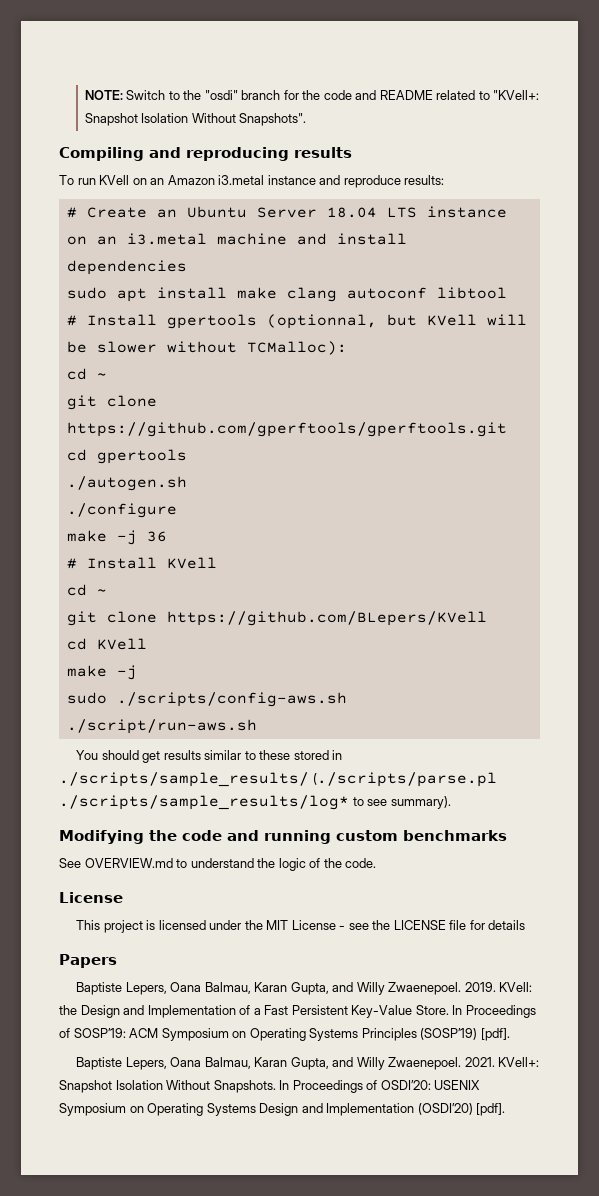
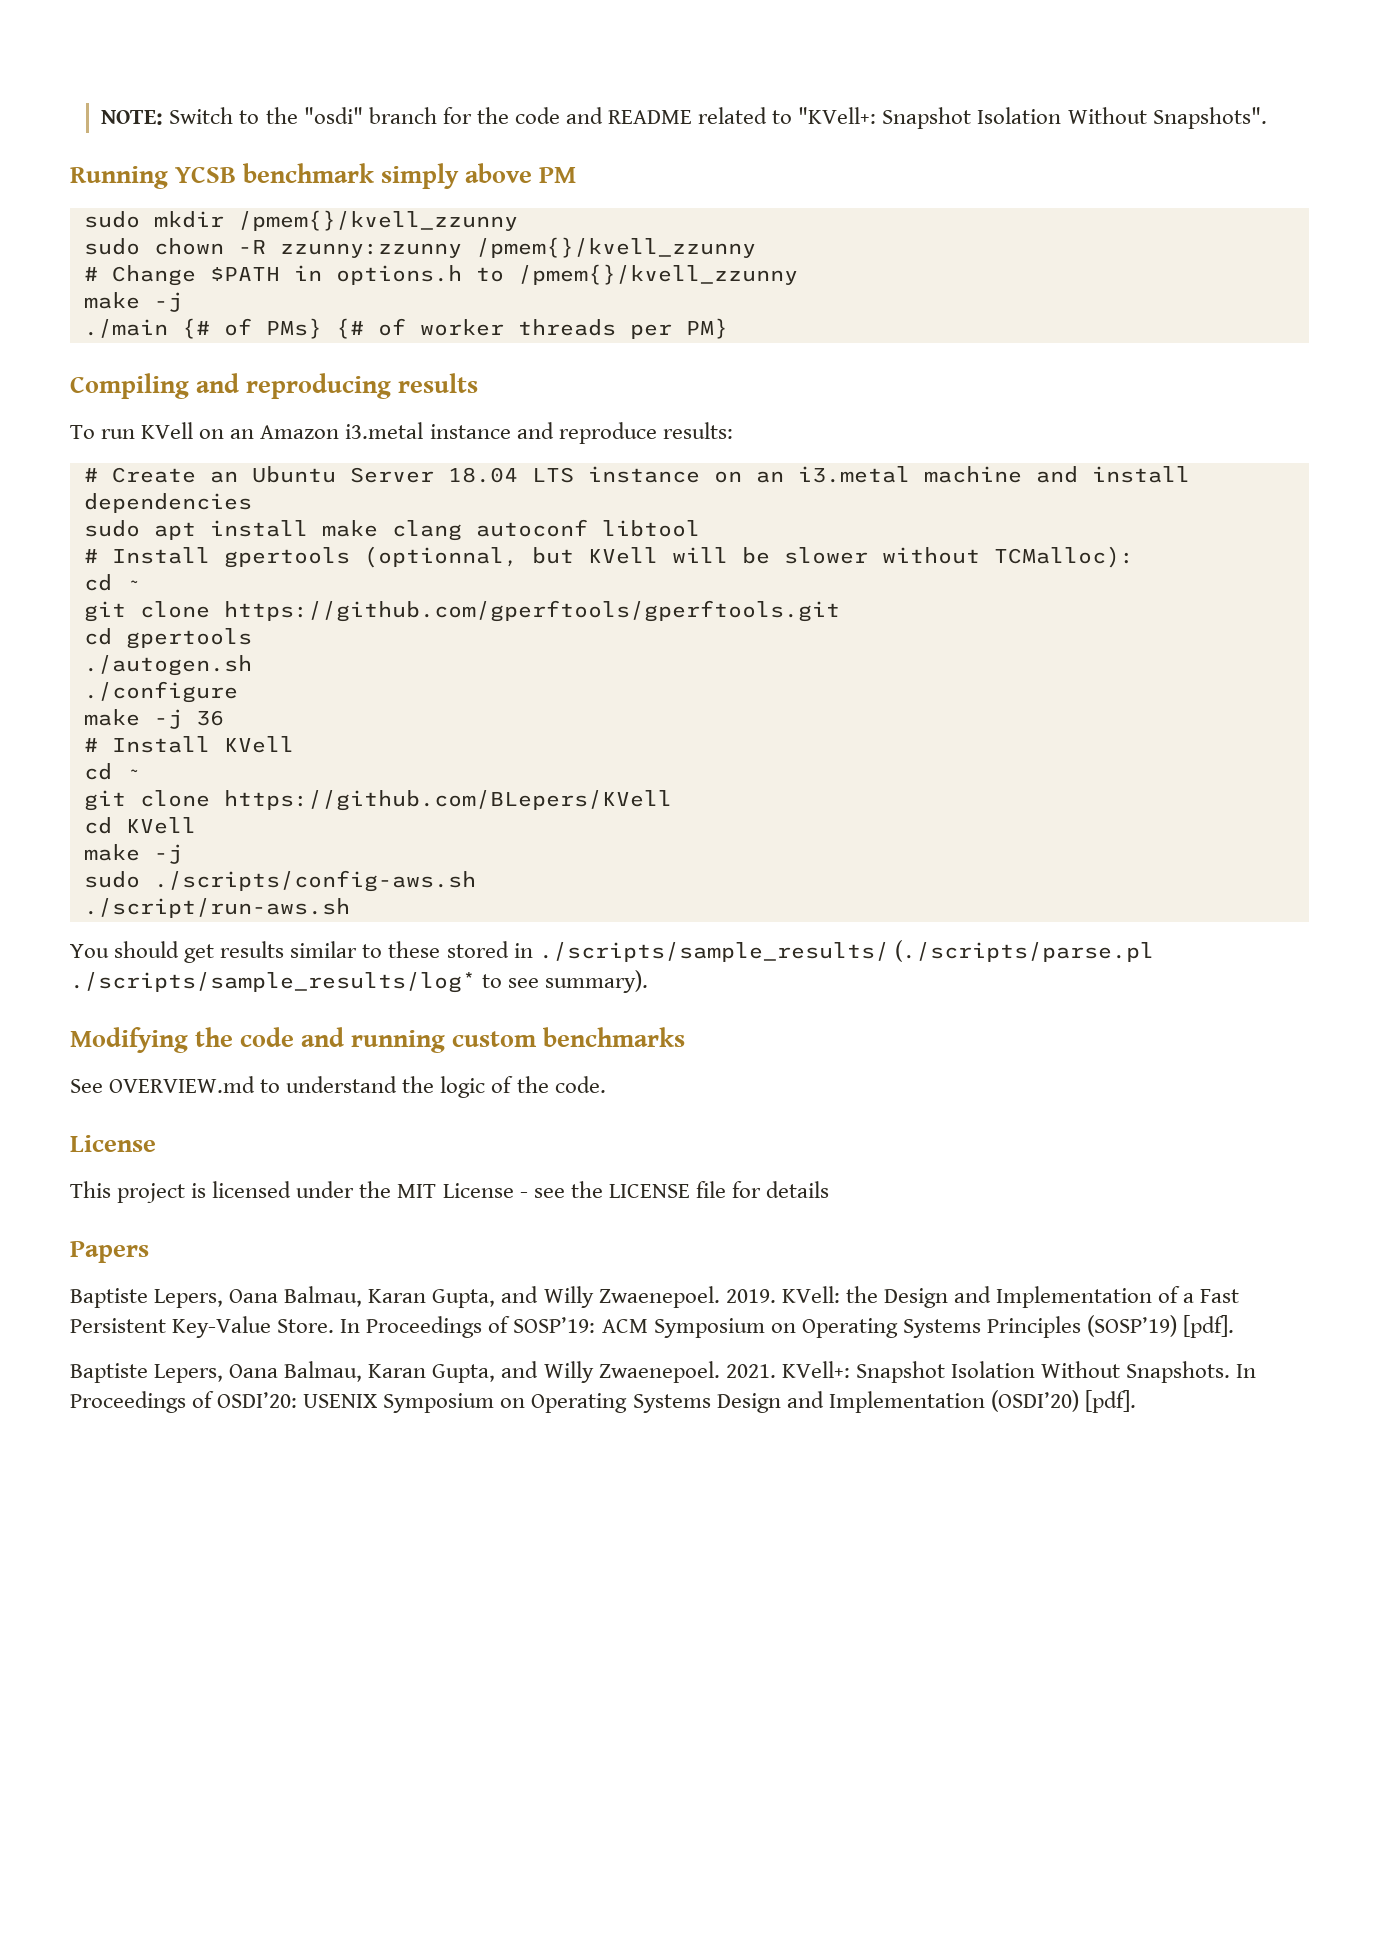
(307, 119) none -> [70,163,577,189] [83,210,518,231] [83,237,756,258] [83,264,798,286] [83,292,182,312] [83,318,728,339] // Running YCSB benchmark simply above PM // sudo mkdir /pmem{}/kvell_zzunny // sudo chown -R zzunny:zzunny /pmem{}/kvell_zzunny // # Change $PATH in options.h to /pmem{}/kvell_zzunny // make -j // ./main {# of PMs} {# of worker threads per PM}

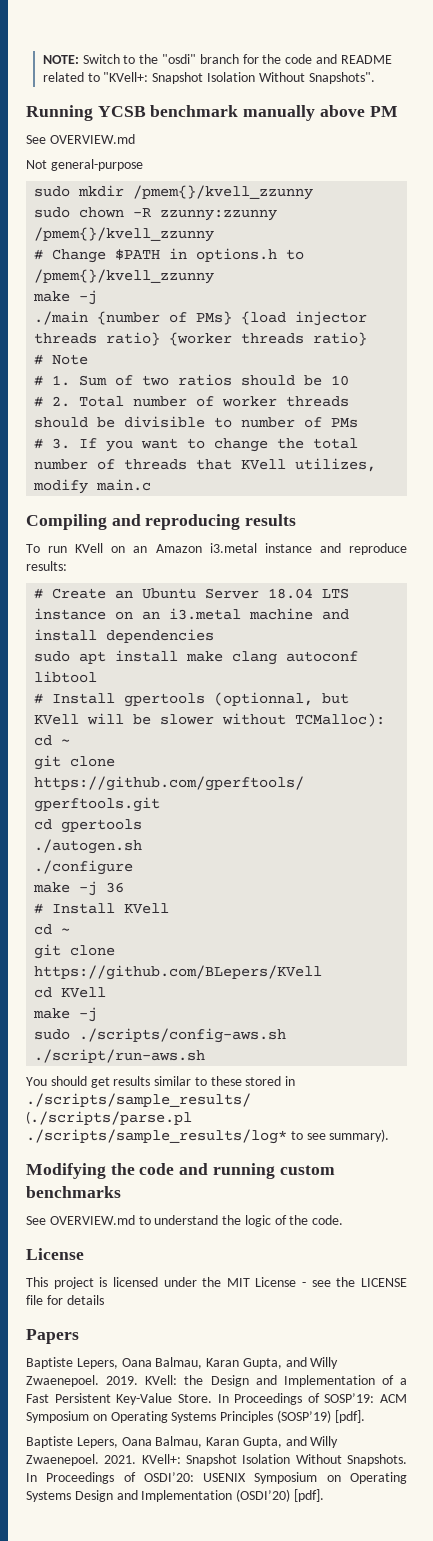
[381,163,460,189] simply -> [243,105,316,121] manually
(577, 175) none -> [26,134,135,144] [26,159,143,171] // See OVERVIEW.md // Not general-purpose
[181,318,210,339] {# -> [97,311,161,325] {number
[335,318,728,339] {# of worker threads per PM} -> [241,311,368,326] [34,332,368,346] [34,354,89,365] [34,374,350,386] [34,396,350,407] [34,416,359,428] [34,438,359,452] [34,458,377,472] [33,479,152,494] {load injector threads ratio} {worker threads ratio} // # Note // # 1. Sum of two ratios should be 10 // # 2. Total number of worker threads should be divisible to number of PMs // # 3. If you want to change the total number of threads that KVell utilizes, modify main.c

